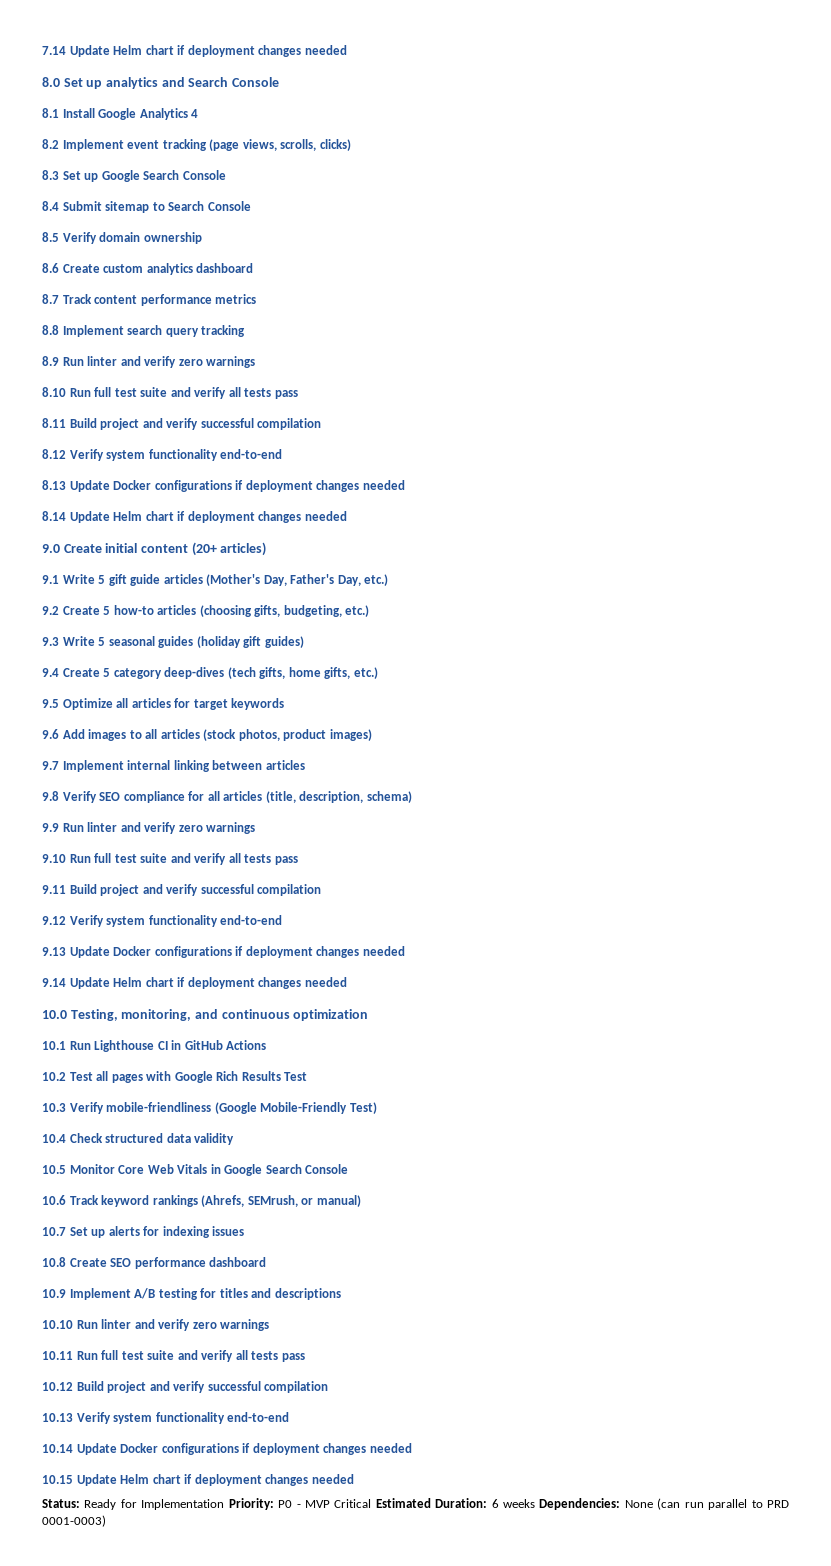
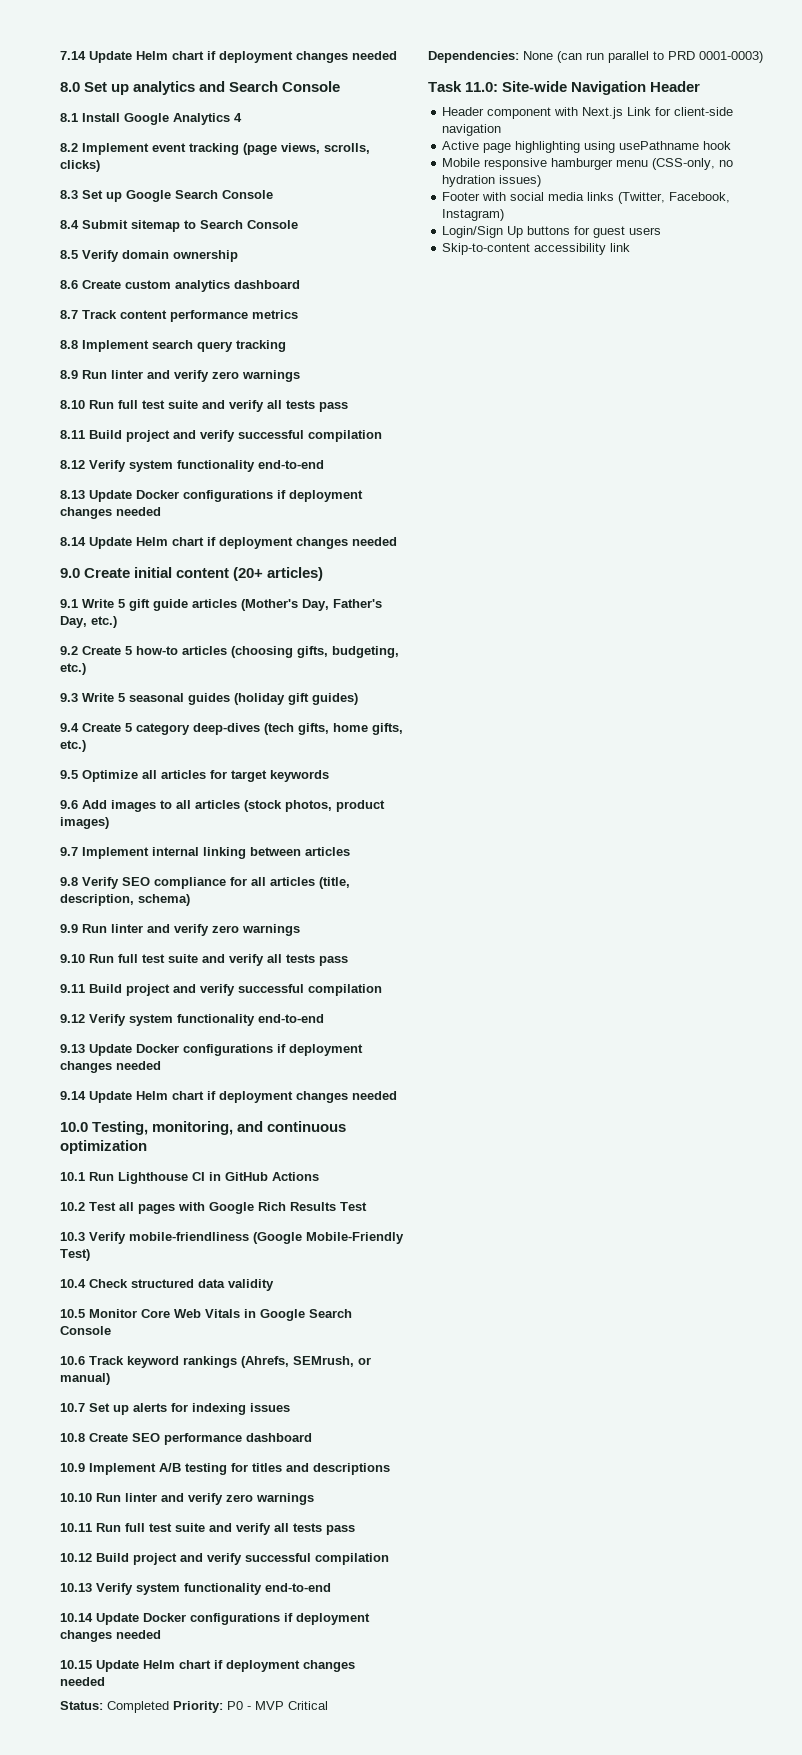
[84,1499,225,1510] Ready for Implementation -> [107,1701,169,1713] Completed
[375,1498,536,1508] Estimated Duration: 6 weeks -> (328, 1705) none
(106, 1521) none -> [428,81,701,95] [442,107,734,119] [442,124,502,136] [442,141,732,153] [442,158,734,170] [442,175,542,187] [442,192,731,204] [442,209,505,221] [442,226,662,238] [442,243,631,255] // Task 11.0: Site-wide Navigation Header // Header component with Next.js Link for client-side navigation // Active page highlighting using usePathname hook // Mobile responsive hamburger menu (CSS-only, no hydration issues) // Footer with social media links (Twitter, Facebook, Instagram) // Login/Sign Up buttons for guest users // Skip-to-content accessibility link

